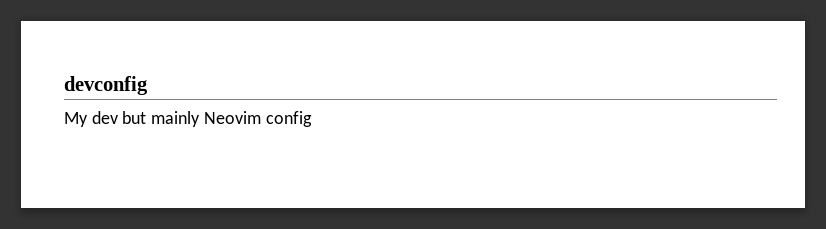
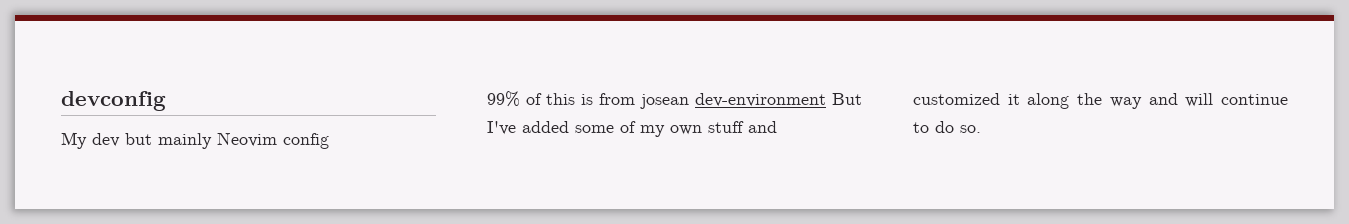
(312, 119) none -> [487,91,862,109] [487,121,777,137] [913,93,1288,109] [913,121,981,133] // 99% of this is from josean dev-environment But I've added some of my own stuff and customized it along the way and will continue to do so.

